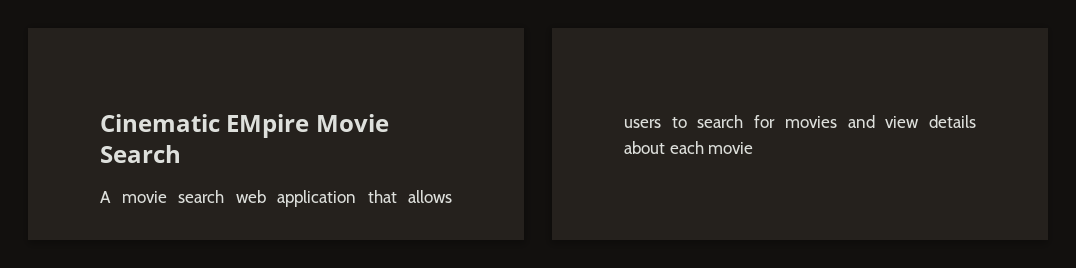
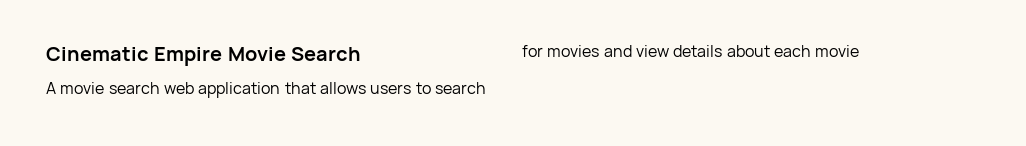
[226,114,310,138] EMpire -> [154,47,223,66] Empire

